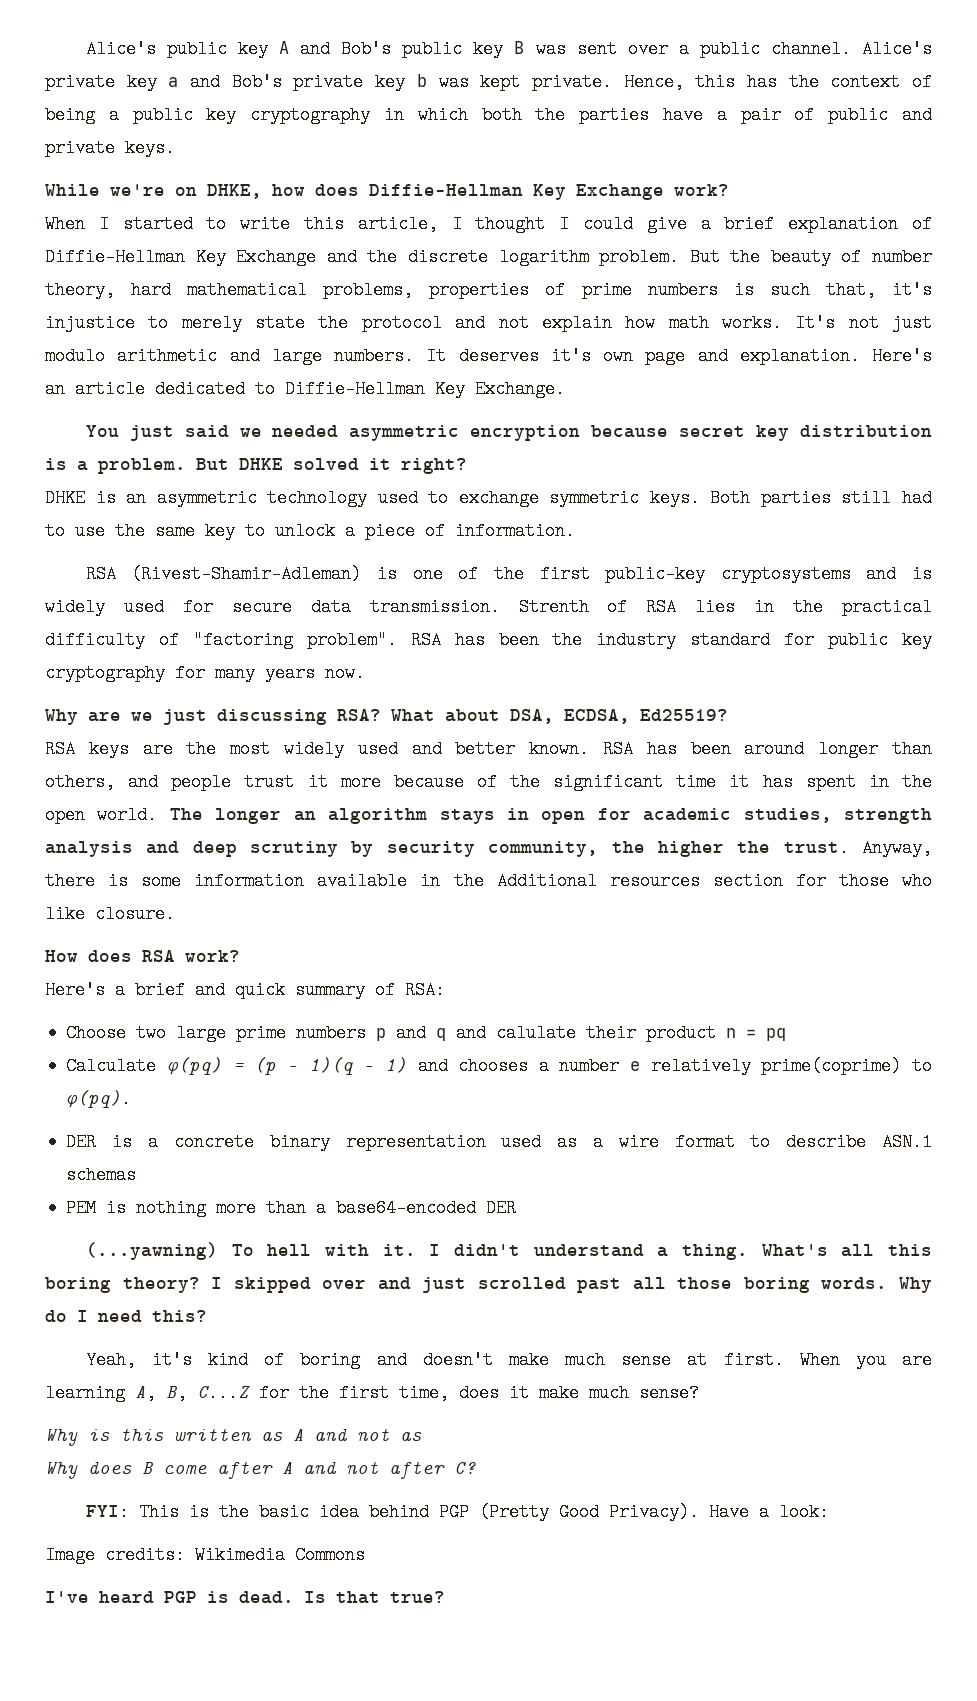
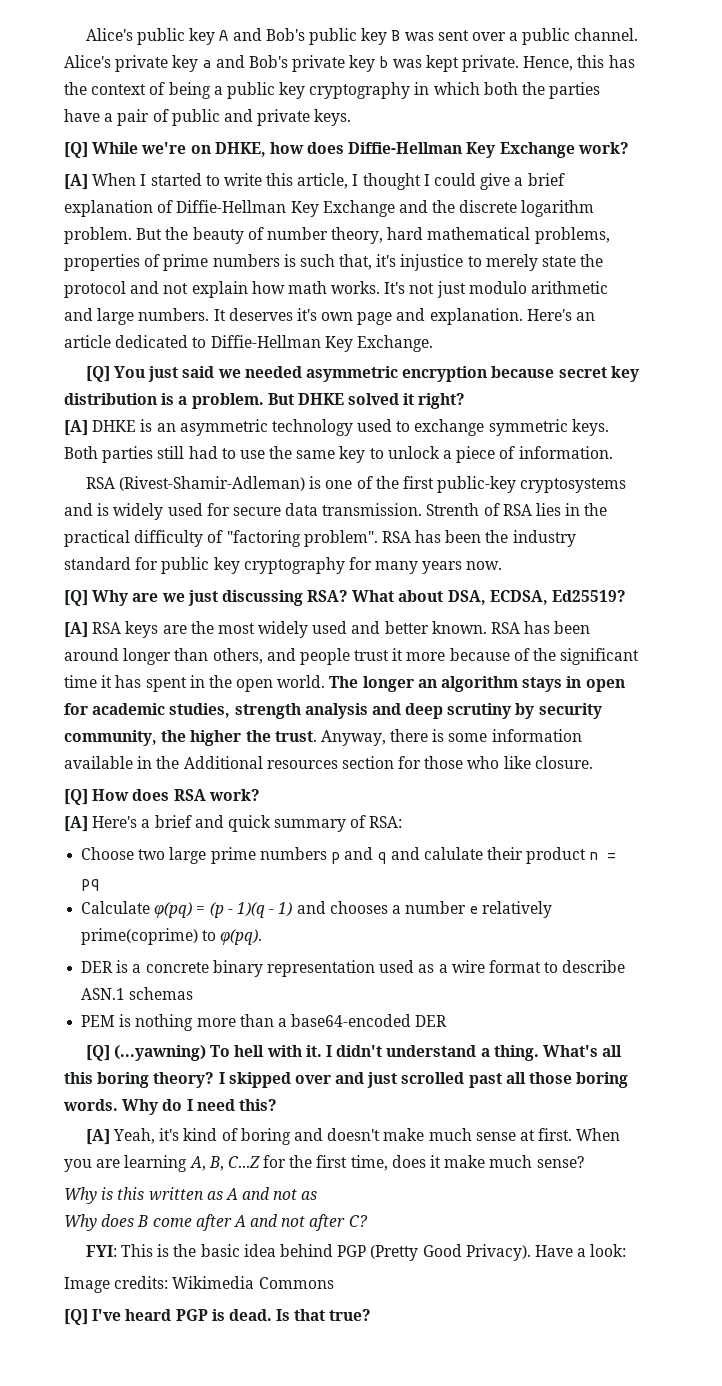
(175, 148) none -> [64,142,88,158] [Q]
(729, 190) none -> [64,174,88,190] [A]
(565, 389) none -> [85,366,110,382] [Q]
(467, 466) none -> [64,420,88,436] [A]
(365, 673) none -> [64,590,88,606] [Q]
(728, 715) none -> [64,622,88,638] [A]
(175, 914) none -> [64,789,88,805] [Q]
(240, 956) none -> [64,816,88,832] [A]
(517, 1208) none -> [85,1045,110,1061] [Q]
(207, 1316) none -> [85,1129,110,1145] [A]
(365, 1555) none -> [64,1309,88,1325] [Q]

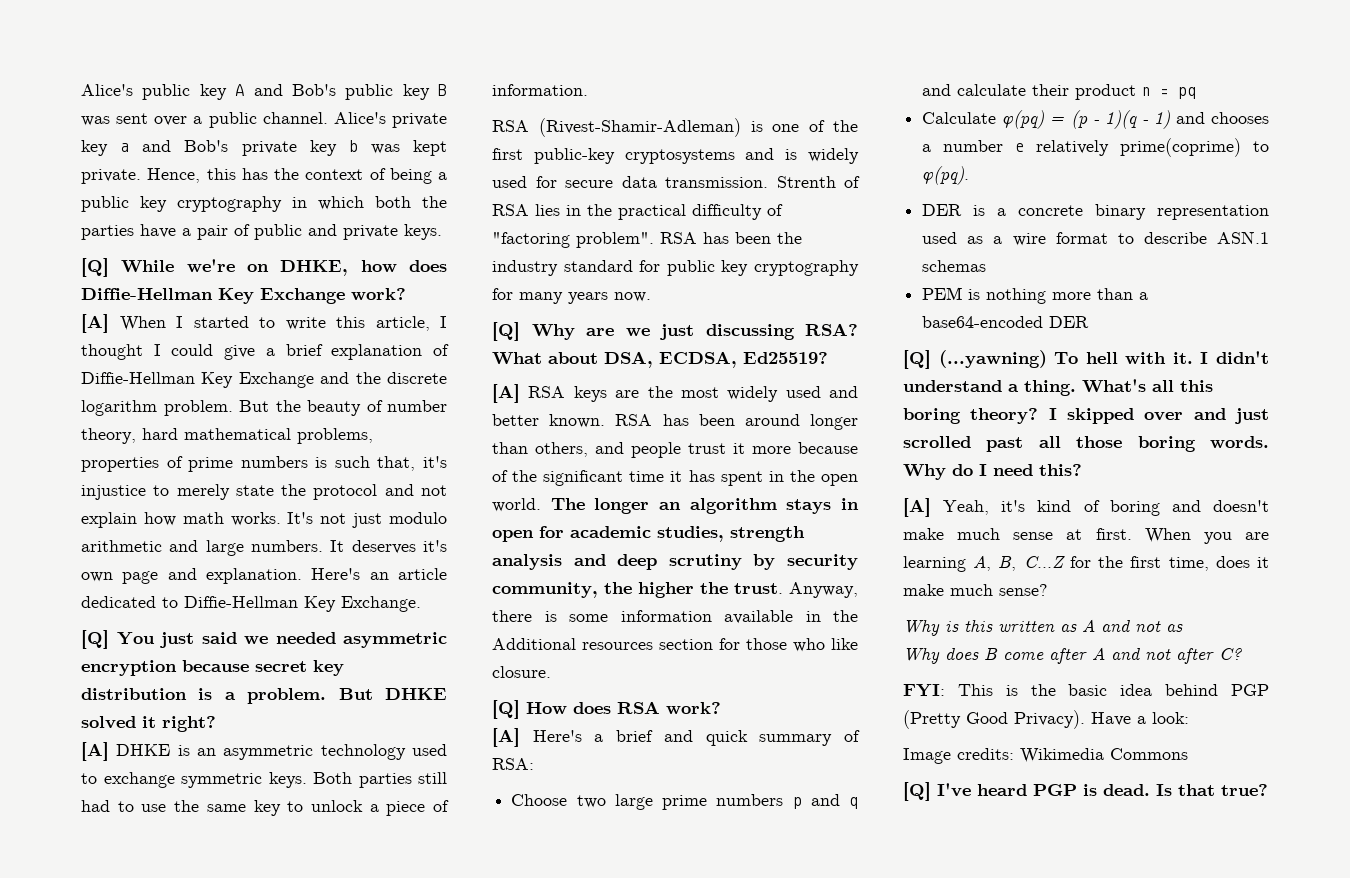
[423,847,483,860] calulate -> [957,84,1027,96] calculate

